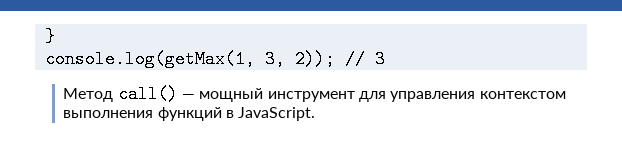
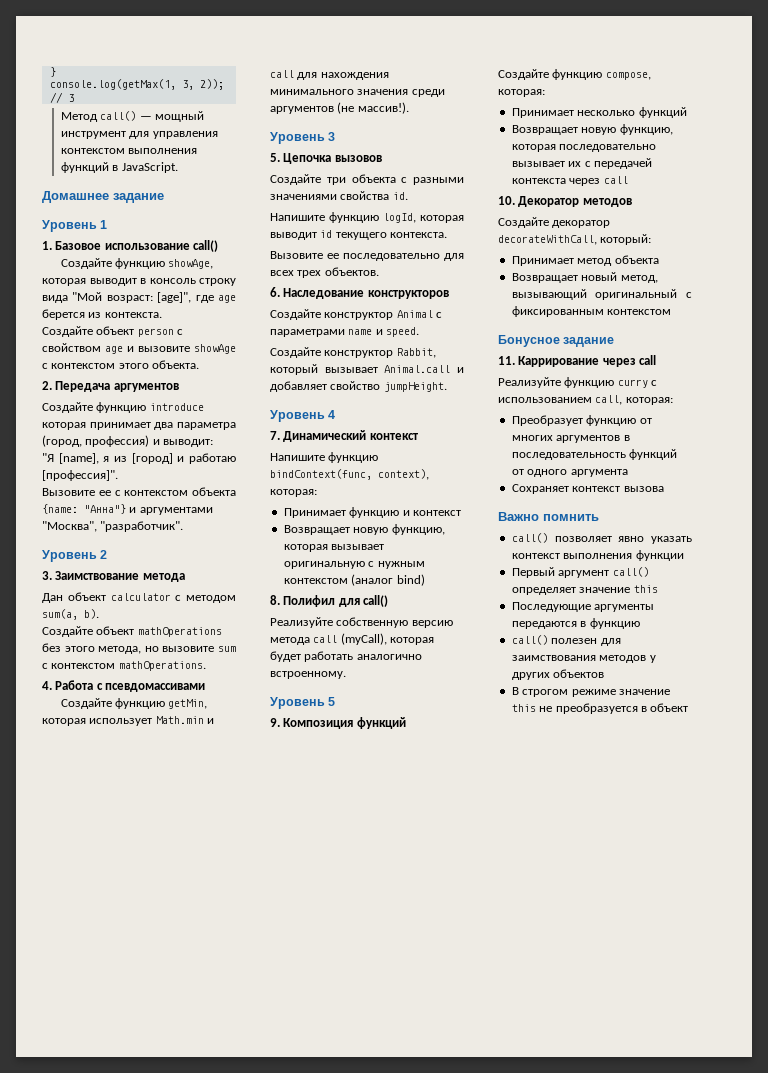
(316, 114) none -> [42,191,164,203] [42,220,108,232] [42,240,219,252] [60,258,214,269] [42,278,236,286] [42,292,236,303] [42,309,162,320] [42,326,184,337] [42,343,236,354] [42,360,200,369] [42,381,179,392] [42,402,204,413] [42,422,236,430] [42,435,214,447] [42,453,236,464] [42,470,118,481] [42,487,236,496] [42,504,213,515] [42,521,184,532] [42,550,108,562] [42,571,185,582] [42,592,236,603] [42,609,99,620] [42,626,222,637] [42,643,236,654] [42,661,206,671] [42,680,206,692] [60,698,208,709] [42,716,215,726] [270,70,389,80] [270,89,445,97] [270,102,409,114] [270,132,336,144] [270,153,382,164] [270,174,464,185] [270,191,408,200] [270,212,464,223] [270,230,448,240] [270,251,464,261] [270,267,379,278] [270,287,449,299] [270,309,443,320] [270,327,420,337] [270,347,436,358] [270,364,464,375] [270,381,447,392] [270,410,336,422] [270,430,418,442] [270,452,379,463] [270,469,429,480] [270,489,317,497] [283,507,461,518] [283,524,445,535] [283,544,385,552] [283,561,425,569] [283,574,425,586] [270,595,389,607] [270,617,453,628] [270,633,435,645] [270,651,422,662] [270,671,346,679] [270,697,336,709] [270,717,406,729] [498,69,651,80] [498,89,545,97] [511,107,687,118] [511,124,673,135] [511,144,657,152] [511,158,652,169] [511,176,628,186] [498,196,632,207] [498,217,611,228] [498,234,652,245] [511,255,659,266] [511,272,658,283] [511,289,692,300] [511,306,672,317] [498,335,615,347] [498,355,657,367] [498,377,658,388] [498,395,673,405] [511,415,652,426] [511,435,630,443] [511,449,678,460] [511,469,628,477] [511,484,664,494] [498,512,599,521] [511,533,692,544] [511,550,684,561] [511,567,649,578] [511,585,658,595] [511,602,655,612] [511,618,640,629] [511,635,621,646] [511,655,656,663] [511,669,605,680] [511,687,670,697] [511,703,689,714] // Домашнее задание // Уровень 1 // 1. Базовое использование call() // Создайте функцию showAge, которая выводит в консоль строку вида "Мой возраст: [age]", где age берется из контекста. // Создайте объект person с свойством age и вызовите showAge с контекстом этого объекта. // 2. Передача аргументов // Создайте функцию introduce которая принимает два параметра (город, профессия) и выводит: // "Я [name], я из [город] и работаю [профессия]". // Вызовите ее с контекстом объекта {name: "Анна"} и аргументами "Москва", "разработчик". // Уровень 2 // 3. Заимствование метода // Дан объект calculator с методом sum(a, b). // Создайте объект mathOperations без этого метода, но вызовите sum с контекстом mathOperations. // 4. Работа с псевдомассивами // Создайте функцию getMin, которая использует Math.min и call для нахождения минимального значения среди аргументов (не массив!). // Уровень 3 // 5. Цепочка вызовов // Создайте три объекта с разными значениями свойства id. // Напишите функцию logId, которая выводит id текущего контекста. // Вызовите ее последовательно для всех трех объектов. // 6. Наследование конструкторов // Создайте конструктор Animal с параметрами name и speed. // Создайте конструктор Rabbit, который вызывает Animal.call и добавляет свойство jumpHeight. // Уровень 4 // 7. Динамический контекст // Напишите функцию bindContext(func, context), которая: // Принимает функцию и контекст // Возвращает новую функцию, которая вызывает оригинальную с нужным контекстом (аналог bind) // 8. Полифил для call() // Реализуйте собственную версию метода call (myCall), которая будет работать аналогично встроенному. // Уровень 5 // 9. Композиция функций // Создайте функцию compose, которая: // Принимает несколько функций // Возвращает новую функцию, которая последовательно вызывает их с передачей контекста через call // 10. Декоратор методов // Создайте декоратор decorateWithCall, который: // Принимает метод объекта // Возвращает новый метод, вызывающий оригинальный с фиксированным контекстом // Бонусное задание // 11. Каррирование через call // Реализуйте функцию curry с использованием call, которая: // Преобразует функцию от многих аргументов в последовательность функций от одного аргумента // Сохраняет контекст вызова // Важно помнить // call() позволяет явно указать контекст выполнения функции // Первый аргумент call() определяет значение this // Последующие аргументы передаются в функцию // call() полезен для заимствования методов у других объектов // В строгом режиме значение this не преобразуется в объект

